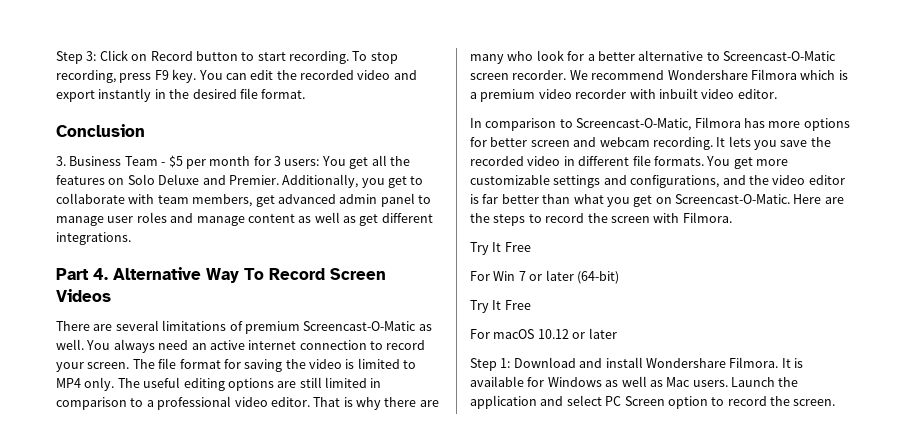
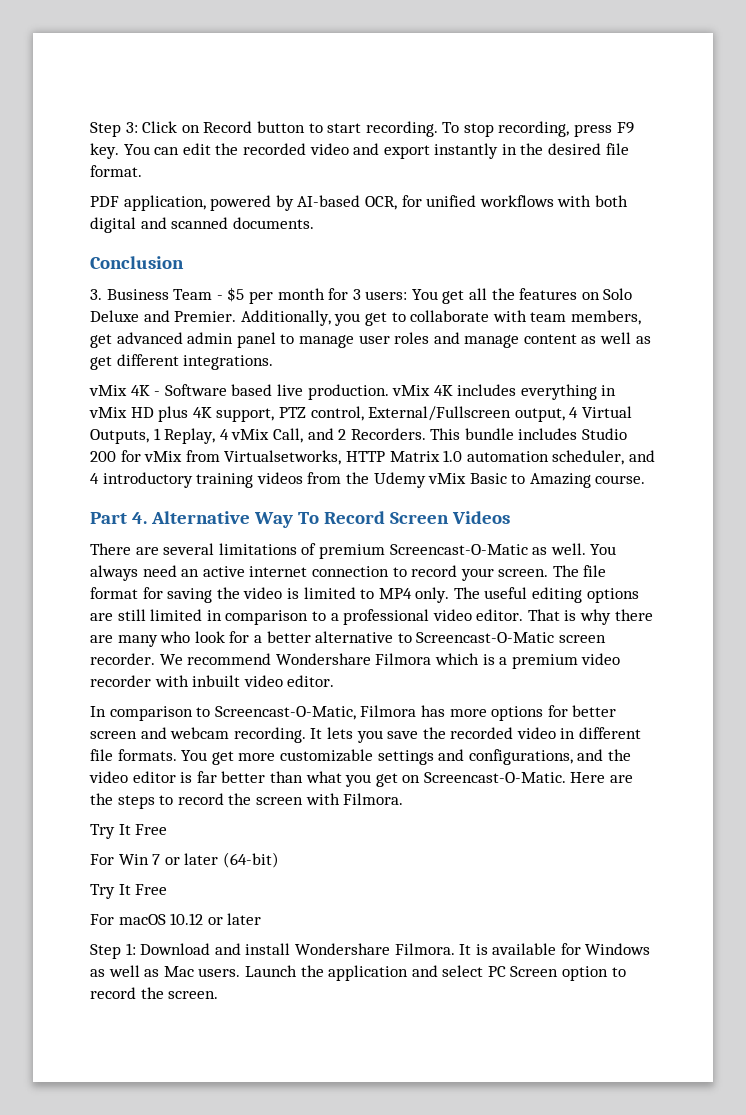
(306, 94) none -> [90,195,628,211] [90,217,314,233] // PDF application, powered by AI-based OCR, for unified workflows with both digital and scanned documents.
(131, 238) none -> [89,384,617,400] [89,406,632,422] [90,428,628,444] [90,450,655,465] [90,472,646,488] // vMix 4K - Software based live production. vMix 4K includes everything in vMix HD plus 4K support, PTZ control, External/Fullscreen output, 4 Virtual Outputs, 1 Replay, 4 vMix Call, and 2 Recorders. This bundle includes Studio 200 for vMix from Virtualsetworks, HTTP Matrix 1.0 automation scheduler, and 4 introductory training videos from the Udemy vMix Basic to Amazing course.

